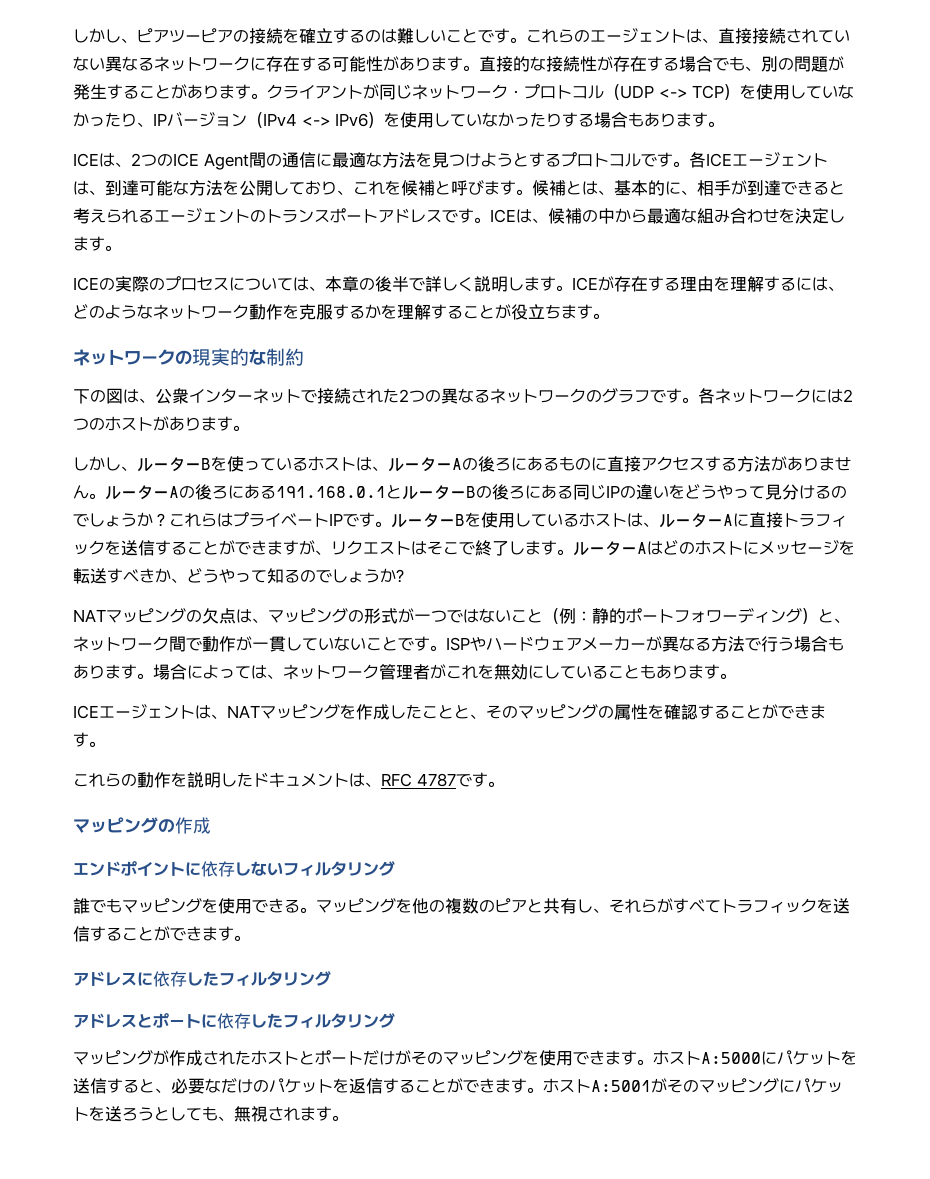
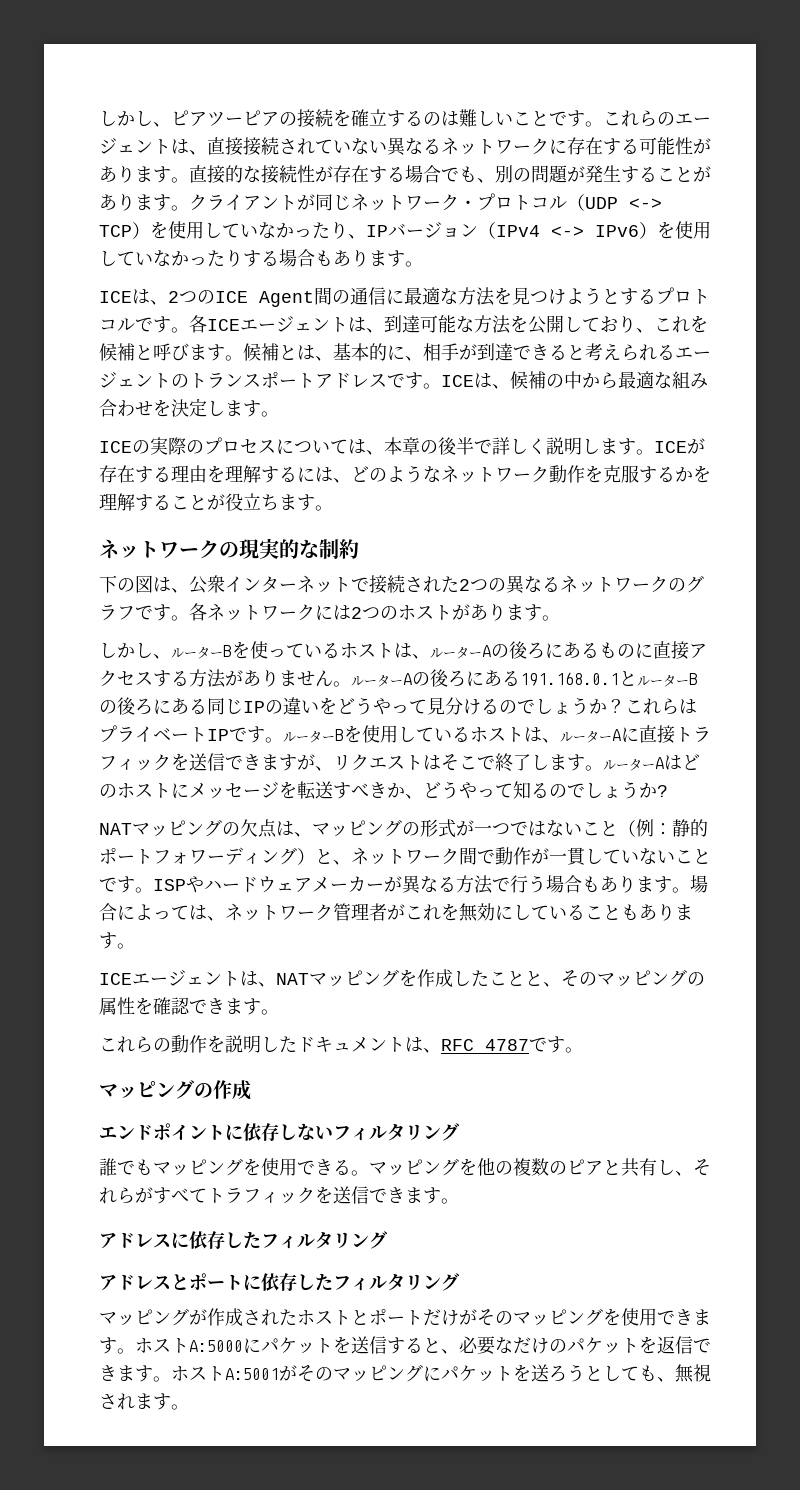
[155,540,235,555] することが -> (225, 762) none
[698,704,778,719] することが -> (190, 1006) none
[90,926,170,941] することが -> (369, 1195) none
[383,1078,463,1093] することが -> (693, 1345) none

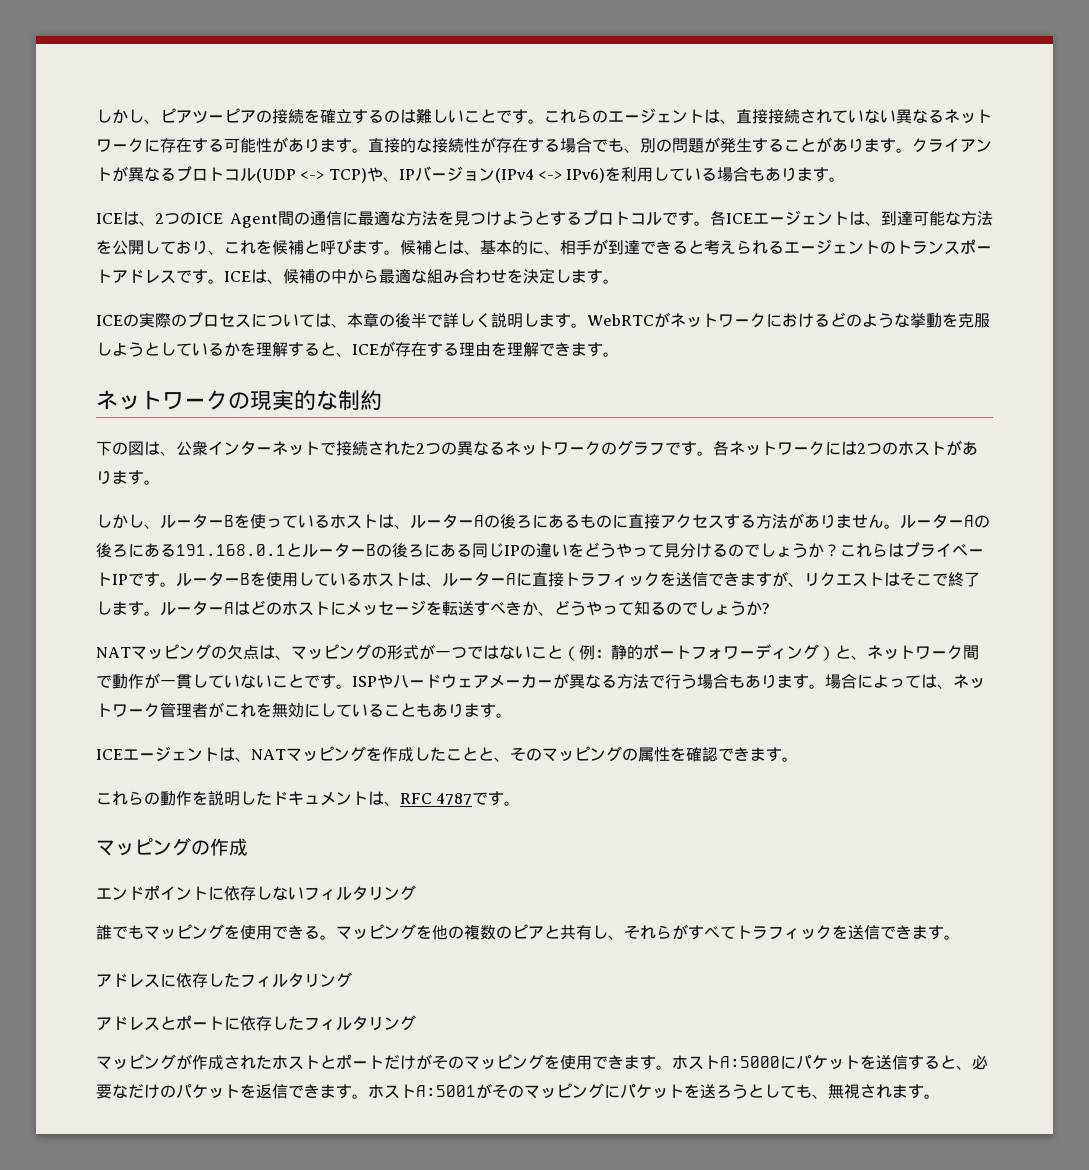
[315,193,662,211] [99,221,711,239] [99,249,261,267] 同じネットワーク・プロトコル（UDP <-> TCP）を使用していなかったり、IPバージョン（IPv4 <-> IPv6）を使用していなかったりす -> [128,166,702,183] 異なるプロトコル(UDP <-> TCP)や、IPバージョン(IPv4 <-> IPv6)を利用してい
(654, 452) none -> [587,312,990,328] [96,342,352,357] WebRTCがネットワークにおけるどのような挙動を克服しようとしているかを理解すると、
[261,465,711,483] [99,493,279,511] するには、どのようなネットワーク動作を克服するかを理解することが役立ち -> [539,342,571,356] でき

